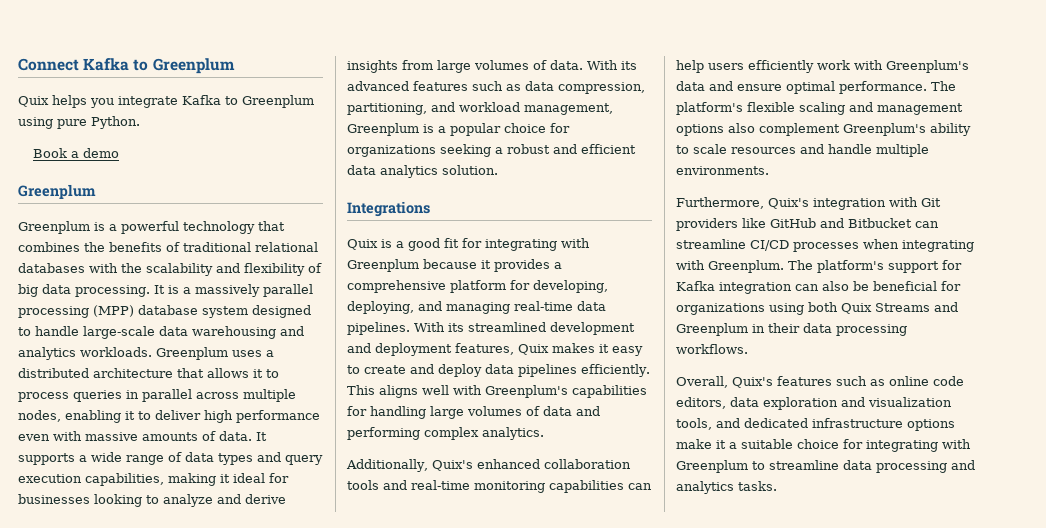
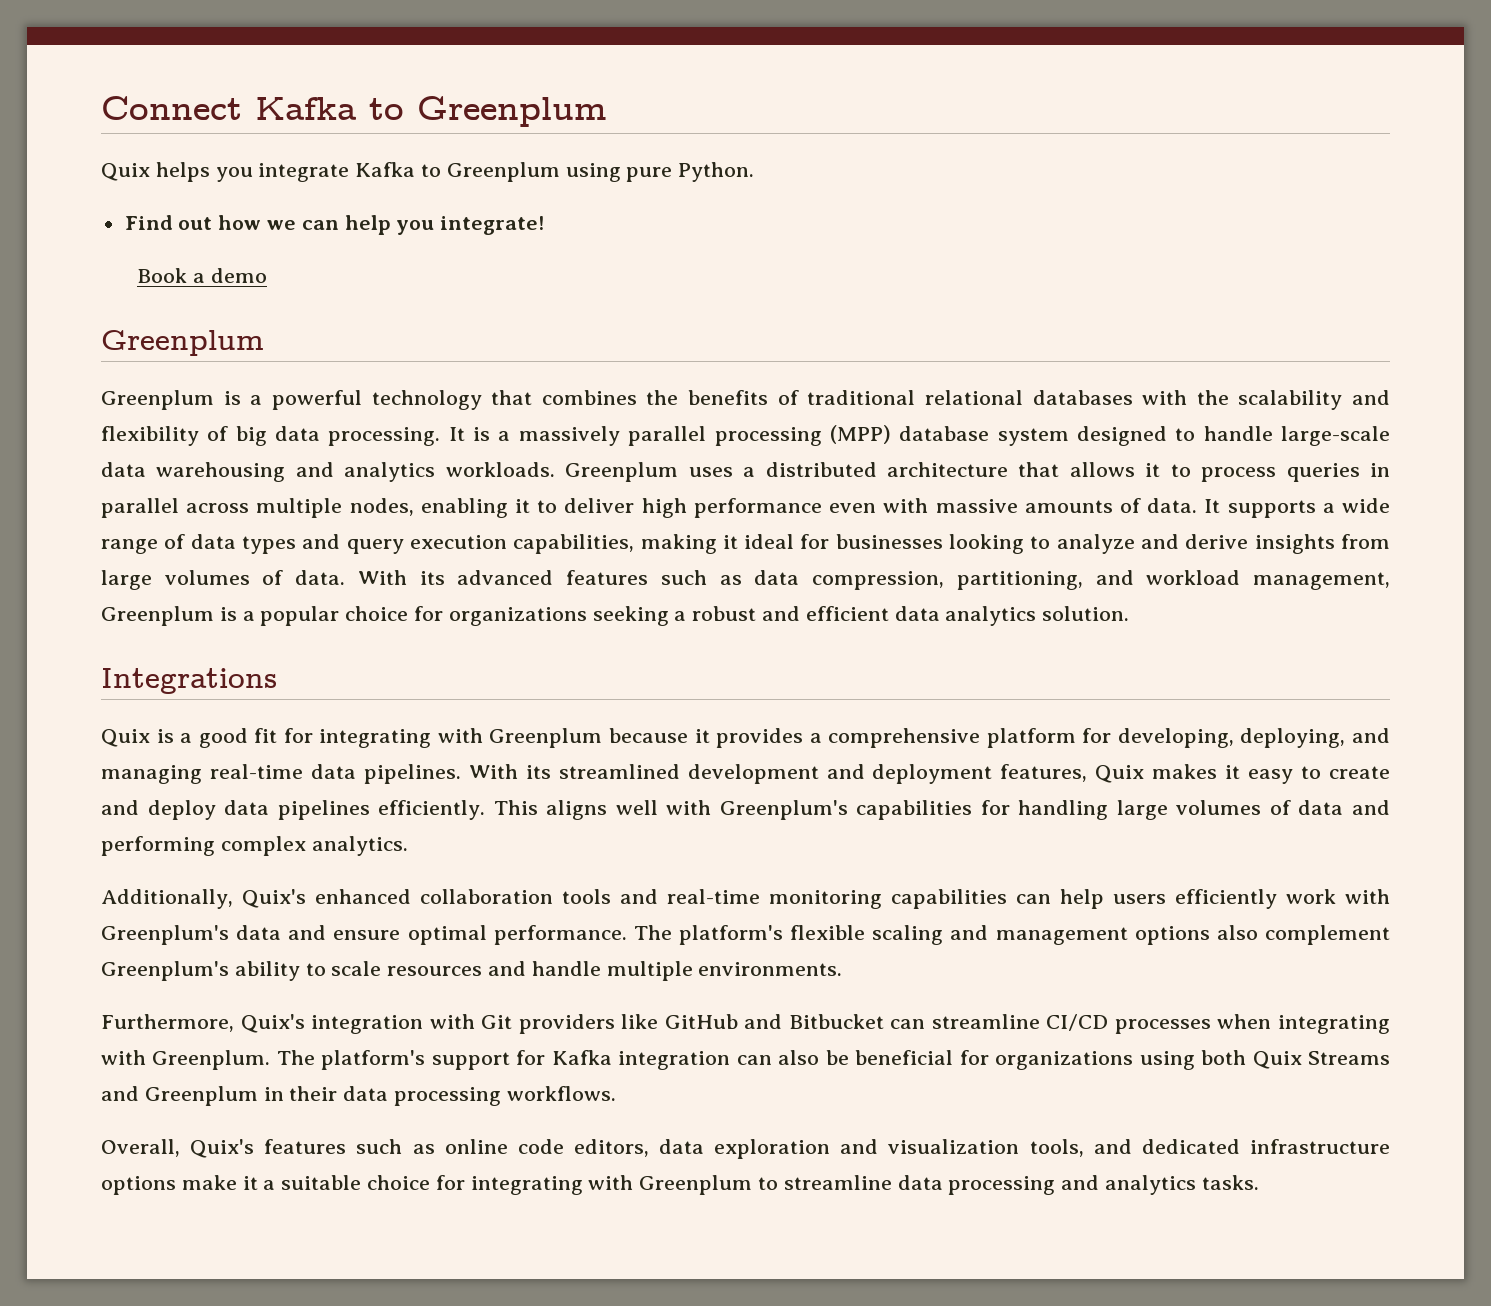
(140, 122) none -> [124,215,545,235] // Find out how we can help you integrate!

